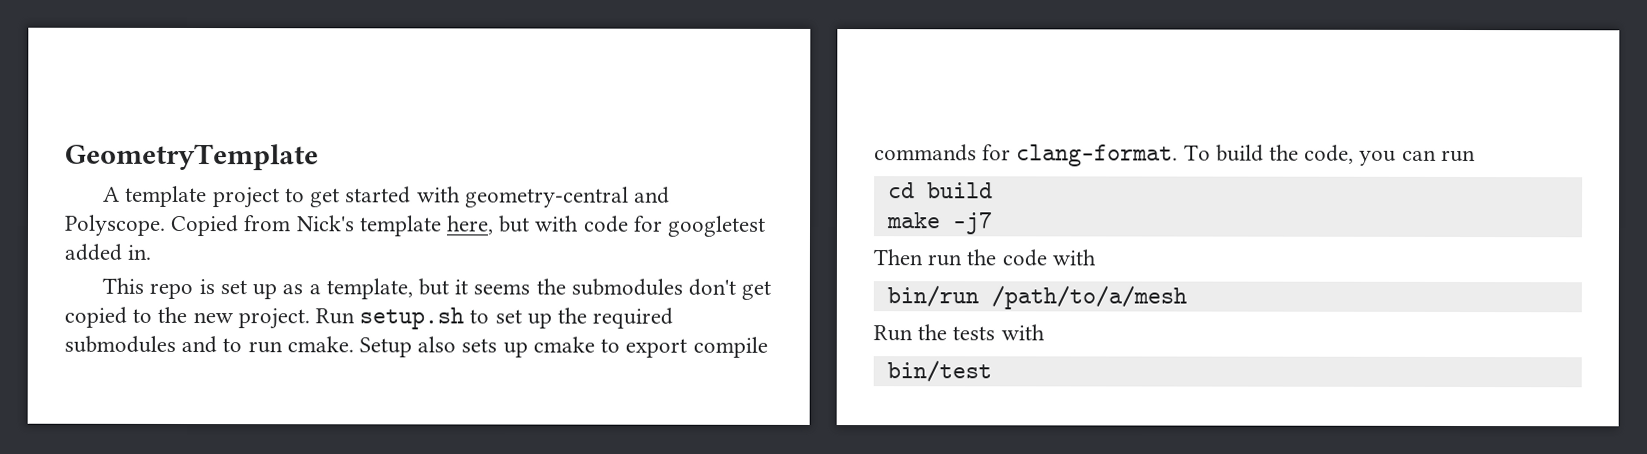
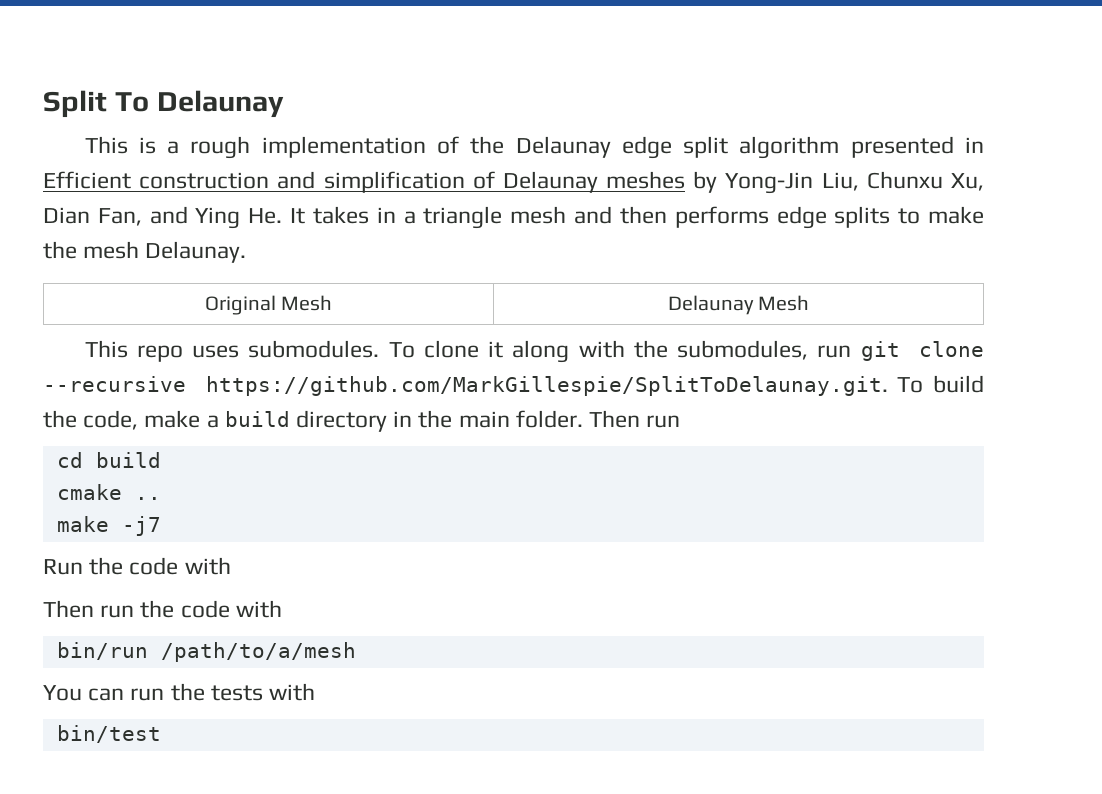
[65,143,319,171] [103,185,670,209] [64,214,767,237] [64,243,152,261] [102,277,772,300] [64,306,674,330] [64,335,768,358] [874,144,1437,167] GeometryTemplate // A template project to get started with geometry-central and Polyscope. Copied from Nick's template here, but with code for googletest added in. // This repo is set up as a template, but it seems the submodules don't get copied to the new project. Run setup.sh to set up the required submodules and to run cmake. Setup also sets up cmake to export compile commands for clang-format. To build the code, you can -> [43,90,284,118] [84,136,984,159] [43,171,984,194] [43,206,985,229] [43,241,247,263] [204,295,333,315] [667,295,810,315] [84,340,985,363] [43,375,984,396] [43,410,641,432] Split To Delaunay // This is a rough implementation of the Delaunay edge split algorithm presented in Efficient construction and simplification of Delaunay meshes by Yong-Jin Liu, Chunxu Xu, Dian Fan, and Ying He. It takes in a triangle mesh and then performs edge splits to make the mesh Delaunay. // Original Mesh | Delaunay Mesh // This repo uses submodules. To clone it along with the submodules, run git clone --recursive https://github.com/MarkGillespie/SplitToDelaunay.git. To build the code, make a build directory in the main folder. Then
(993, 190) none -> [56,484,161,500] // cmake ..
(993, 223) none -> [43,557,231,575] // Run the code with
[873,325,913,342] Run -> [43,685,165,701] You can run

